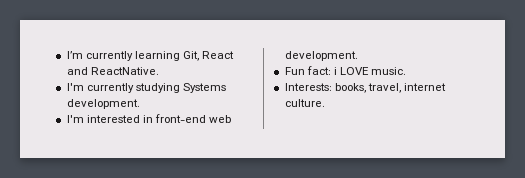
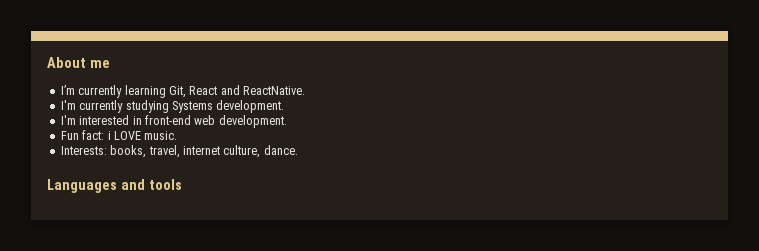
(66, 55) none -> [47,57,110,68] About me //
[284,99,325,107] culture. -> [223,145,298,158] [47,179,182,193] culture, dance. // Languages and tools

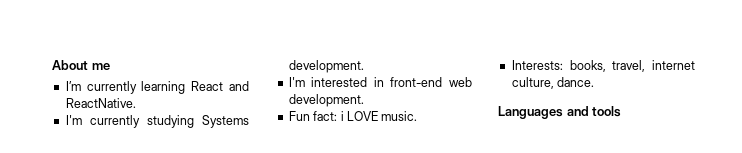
[168,86,186,98] Git, -> (186, 87) none

